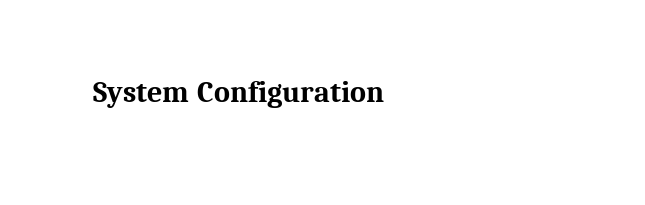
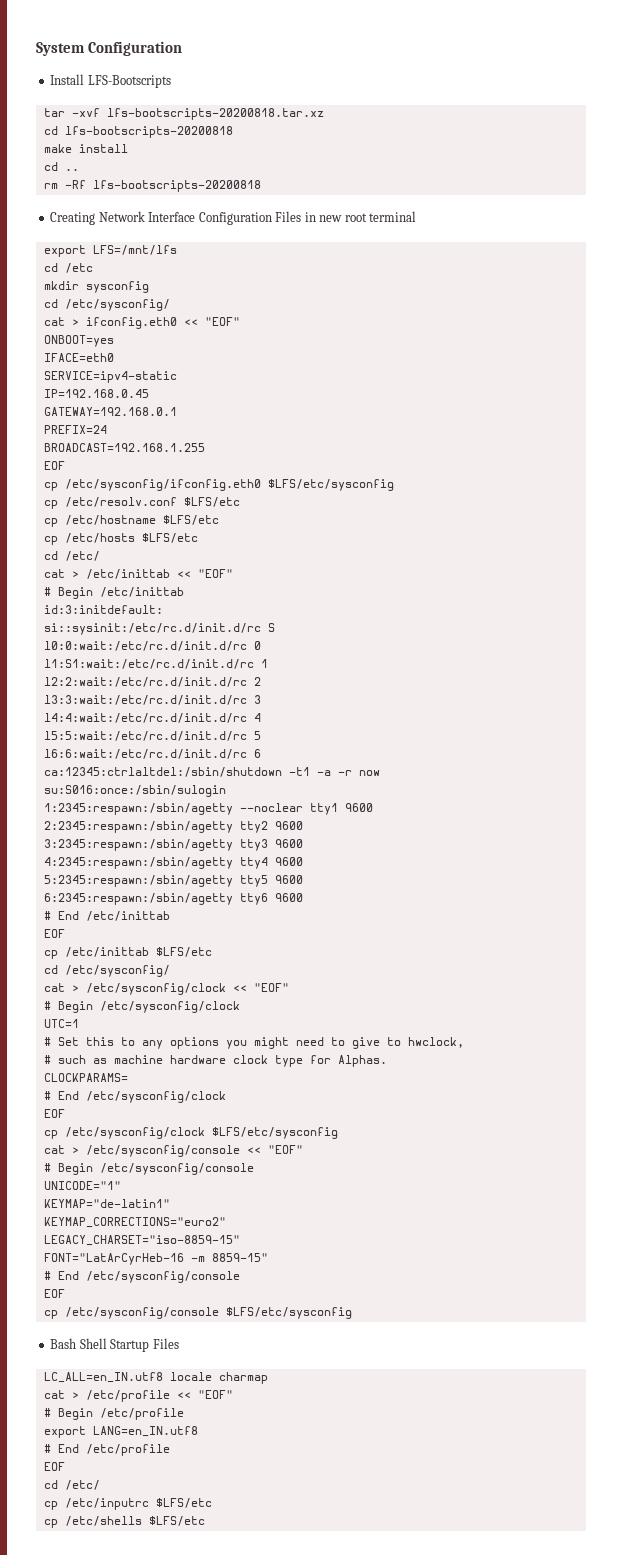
(384, 94) none -> [50,74,171,88] [43,108,324,120] [43,126,233,138] [43,144,128,153] [43,162,79,171] [43,180,261,192] [50,211,417,225] [43,245,177,257] [43,263,93,273] [43,281,149,293] [43,299,170,311] [43,317,240,329] [43,335,114,347] [43,353,114,362] [43,371,177,383] [43,389,149,398] [43,407,177,416] [43,425,107,434] [43,443,205,452] [43,461,65,470] [43,479,394,491] [43,497,240,509] [43,515,219,527] [43,533,198,545] [43,551,100,561] [43,569,233,579] [43,587,184,599] [43,605,163,614] [43,623,275,635] [43,641,261,651] [43,659,268,669] [43,677,261,687] [43,695,261,705] [43,713,261,723] [43,731,261,741] [43,749,261,759] [43,767,380,777] [43,785,226,797] [43,803,373,815] [43,821,303,833] [43,839,303,851] [43,857,303,869] [43,875,303,887] [43,893,303,905] [43,911,170,921] [43,929,65,938] [43,947,212,959] [43,965,170,977] [43,983,289,995] [43,1001,240,1013] [43,1019,79,1028] [43,1037,464,1049] [43,1055,387,1067] [43,1073,128,1082] [43,1091,226,1103] [43,1109,65,1118] [43,1127,338,1139] [43,1145,303,1157] [43,1163,254,1175] [43,1181,121,1190] [43,1199,170,1208] [43,1217,226,1228] [43,1235,240,1246] [43,1253,268,1265] [43,1271,240,1283] [43,1289,65,1298] [43,1307,352,1319] [50,1338,179,1352] [43,1372,268,1384] [43,1390,233,1402] [43,1408,184,1420] [43,1426,198,1438] [43,1444,170,1456] [43,1462,65,1471] [43,1480,100,1490] [43,1498,212,1510] [43,1516,205,1528] // Install LFS-Bootscripts // tar -xvf lfs-bootscripts-20200818.tar.xz // cd lfs-bootscripts-20200818 // make install // cd .. // rm -Rf lfs-bootscripts-20200818 // Creating Network Interface Configuration Files in new root terminal // export LFS=/mnt/lfs // cd /etc // mkdir sysconfig // cd /etc/sysconfig/ // cat > ifconfig.eth0 << "EOF" // ONBOOT=yes // IFACE=eth0 // SERVICE=ipv4-static // IP=192.168.0.45 // GATEWAY=192.168.0.1 // PREFIX=24 // BROADCAST=192.168.1.255 // EOF // cp /etc/sysconfig/ifconfig.eth0 $LFS/etc/sysconfig // cp /etc/resolv.conf $LFS/etc // cp /etc/hostname $LFS/etc // cp /etc/hosts $LFS/etc // cd /etc/ // cat > /etc/inittab << "EOF" // # Begin /etc/inittab // id:3:initdefault: // si::sysinit:/etc/rc.d/init.d/rc S // l0:0:wait:/etc/rc.d/init.d/rc 0 // l1:S1:wait:/etc/rc.d/init.d/rc 1 // l2:2:wait:/etc/rc.d/init.d/rc 2 // l3:3:wait:/etc/rc.d/init.d/rc 3 // l4:4:wait:/etc/rc.d/init.d/rc 4 // l5:5:wait:/etc/rc.d/init.d/rc 5 // l6:6:wait:/etc/rc.d/init.d/rc 6 // ca:12345:ctrlaltdel:/sbin/shutdown -t1 -a -r now // su:S016:once:/sbin/sulogin // 1:2345:respawn:/sbin/agetty --noclear tty1 9600 // 2:2345:respawn:/sbin/agetty tty2 9600 // 3:2345:respawn:/sbin/agetty tty3 9600 // 4:2345:respawn:/sbin/agetty tty4 9600 // 5:2345:respawn:/sbin/agetty tty5 9600 // 6:2345:respawn:/sbin/agetty tty6 9600 // # End /etc/inittab // EOF // cp /etc/inittab $LFS/etc // cd /etc/sysconfig/ // cat > /etc/sysconfig/clock << "EOF" // # Begin /etc/sysconfig/clock // UTC=1 // # Set this to any options you might need to give to hwclock, // # such as machine hardware clock type for Alphas. // CLOCKPARAMS= // # End /etc/sysconfig/clock // EOF // cp /etc/sysconfig/clock $LFS/etc/sysconfig // cat > /etc/sysconfig/console << "EOF" // # Begin /etc/sysconfig/console // UNICODE="1" // KEYMAP="de-latin1" // KEYMAP_CORRECTIONS="euro2" // LEGACY_CHARSET="iso-8859-15" // FONT="LatArCyrHeb-16 -m 8859-15" // # End /etc/sysconfig/console // EOF // cp /etc/sysconfig/console $LFS/etc/sysconfig // Bash Shell Startup Files // LC_ALL=en_IN.utf8 locale charmap // cat > /etc/profile << "EOF" // # Begin /etc/profile // export LANG=en_IN.utf8 // # End /etc/profile // EOF // cd /etc/ // cp /etc/inputrc $LFS/etc // cp /etc/shells $LFS/etc

